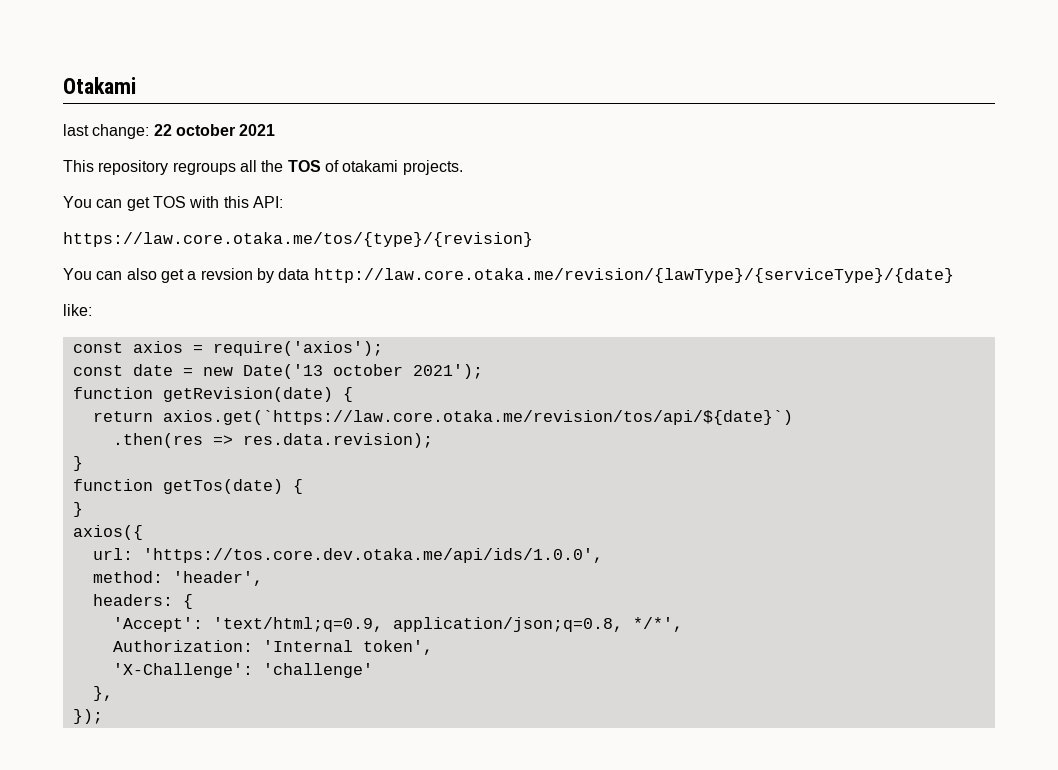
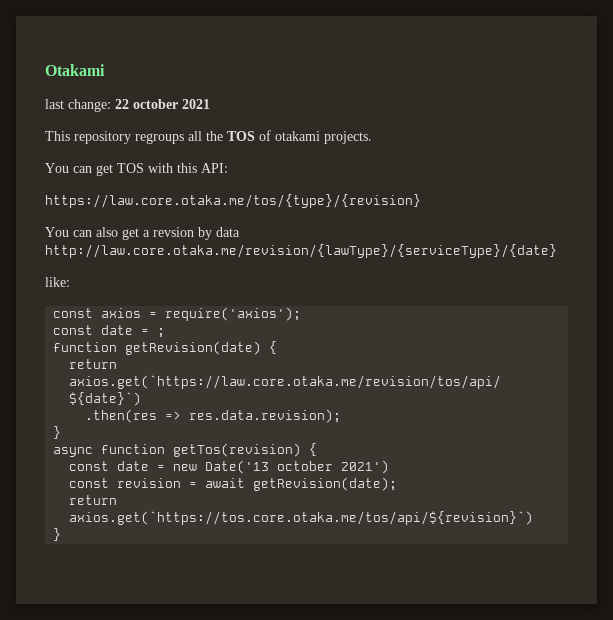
[202,364,483,379] new Date('13 october 2021'); -> [157,328,166,338] ;
[72,479,303,494] [72,502,83,517] [72,525,143,540] [92,548,603,563] [92,571,263,586] [92,594,193,609] [112,617,683,632] [112,640,433,655] [112,663,373,678] [92,686,113,701] [72,709,103,724] function getTos(date) { // } // axios({ // url: 'https://tos.core.dev.otaka.me/api/ids/1.0.0', // method: 'header', // headers: { // 'Accept': 'text/html;q=0.9, application/json;q=0.8, */*', // Authorization: 'Internal token', // 'X-Challenge': 'challenge' // }, // }); -> [53,443,318,457] [69,460,390,474] [69,477,398,491] [69,495,118,505] [69,511,534,525] [53,528,62,541] async function getTos(revision) { // const date = new Date('13 october 2021') // const revision = await getRevision(date); // return axios.get(`https://tos.core.otaka.me/tos/api/${revision}`) // }

